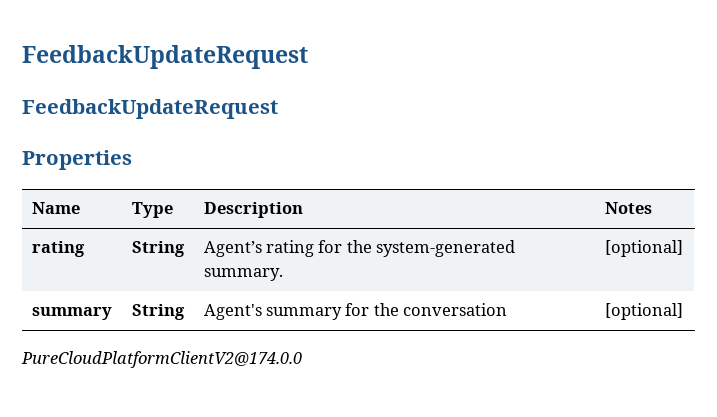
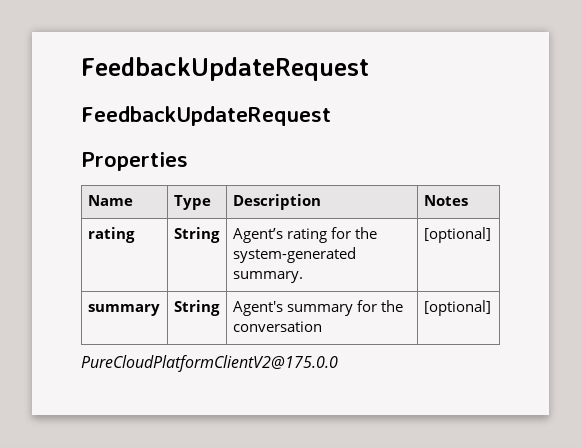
[21,351,302,368] PureCloudPlatformClientV2@174.0.0 -> [81,355,338,372] PureCloudPlatformClientV2@175.0.0

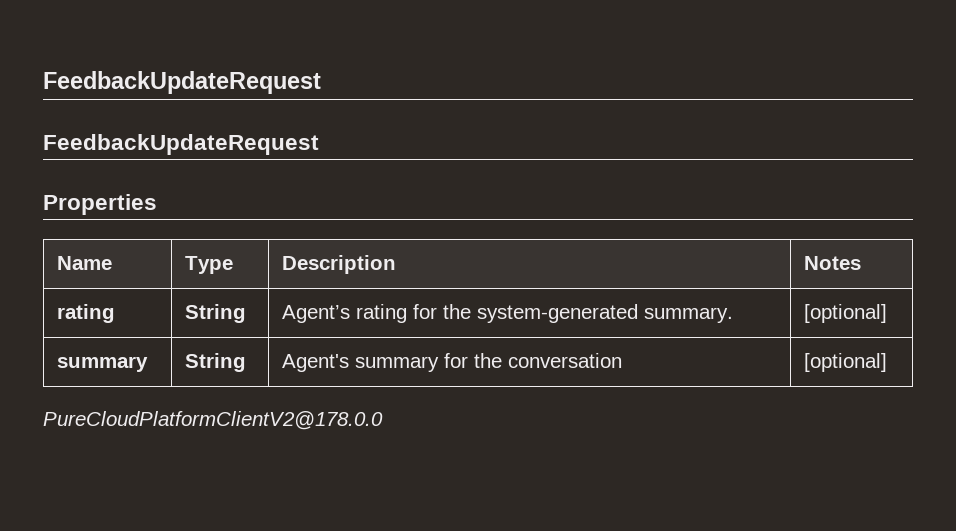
[81,355,338,372] PureCloudPlatformClientV2@175.0.0 -> [43,411,383,430] PureCloudPlatformClientV2@178.0.0

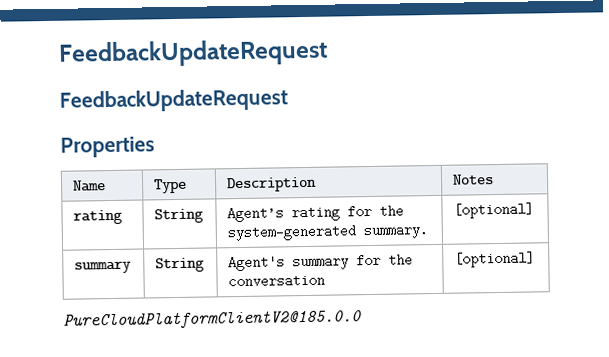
[43,411,383,430] PureCloudPlatformClientV2@178.0.0 -> [63,309,362,330] PureCloudPlatformClientV2@185.0.0

